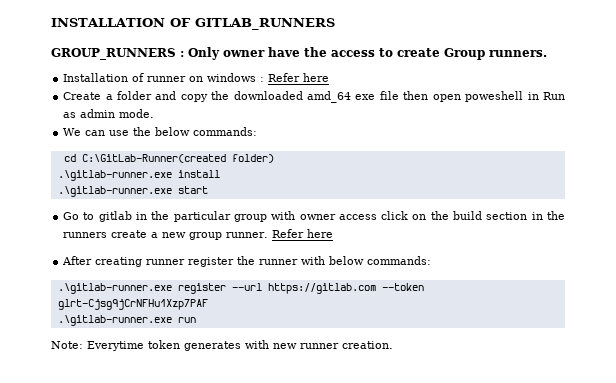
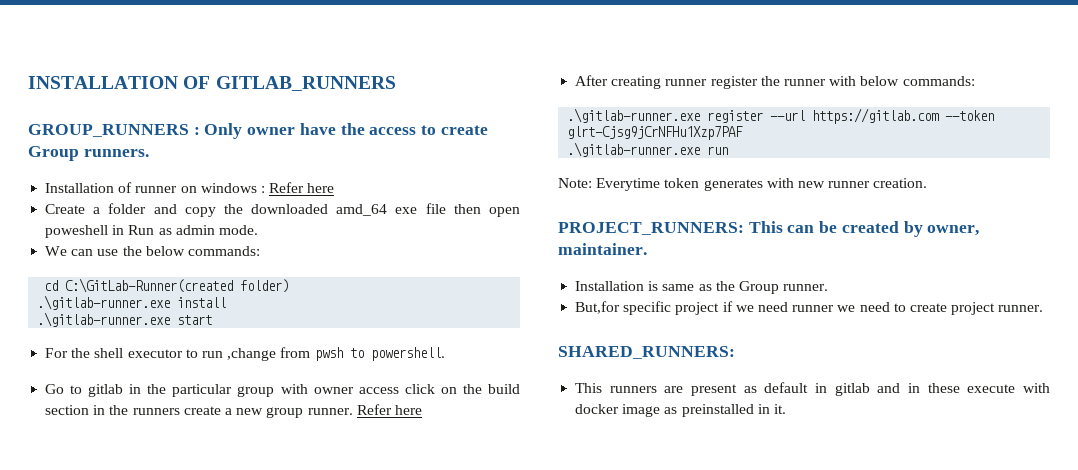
(208, 190) none -> [45,347,445,361] // For the shell executor to run ,change from pwsh to powershell.
(393, 345) none -> [558,221,980,237] [558,243,647,255] [575,281,829,294] [575,301,1044,315] [558,346,735,359] [575,382,1050,396] [575,404,786,417] // PROJECT_RUNNERS: This can be created by owner, maintainer. // Installation is same as the Group runner. // But,for specific project if we need runner we need to create project runner. // SHARED_RUNNERS: // This runners are present as default in gitlab and in these execute with docker image as preinstalled in it.

